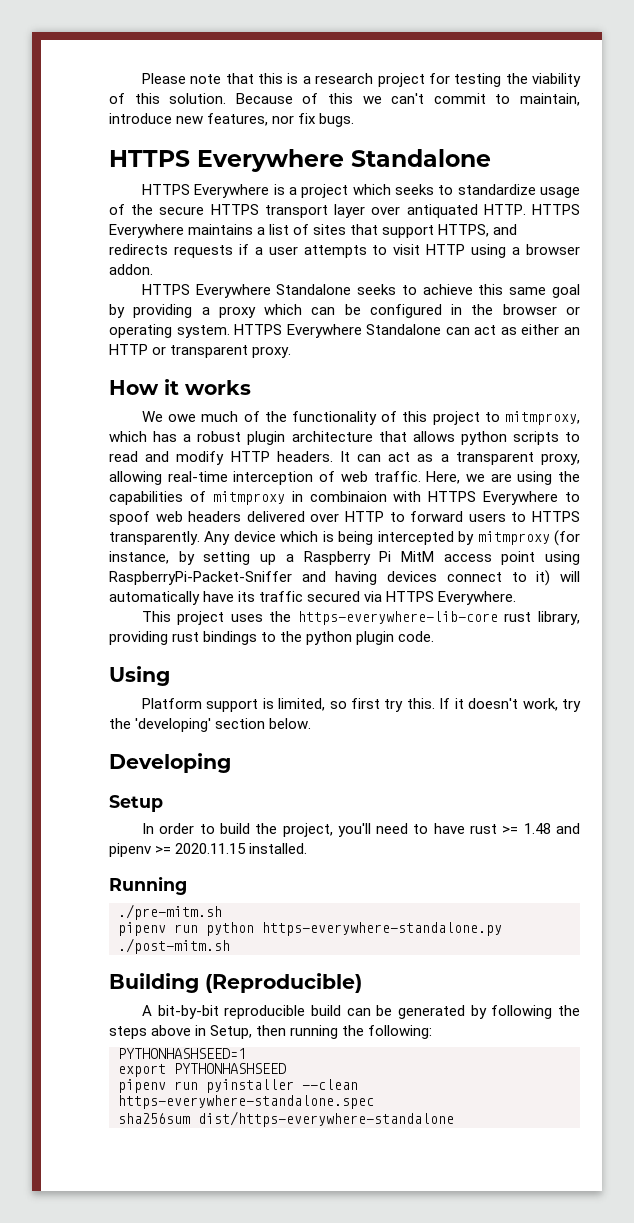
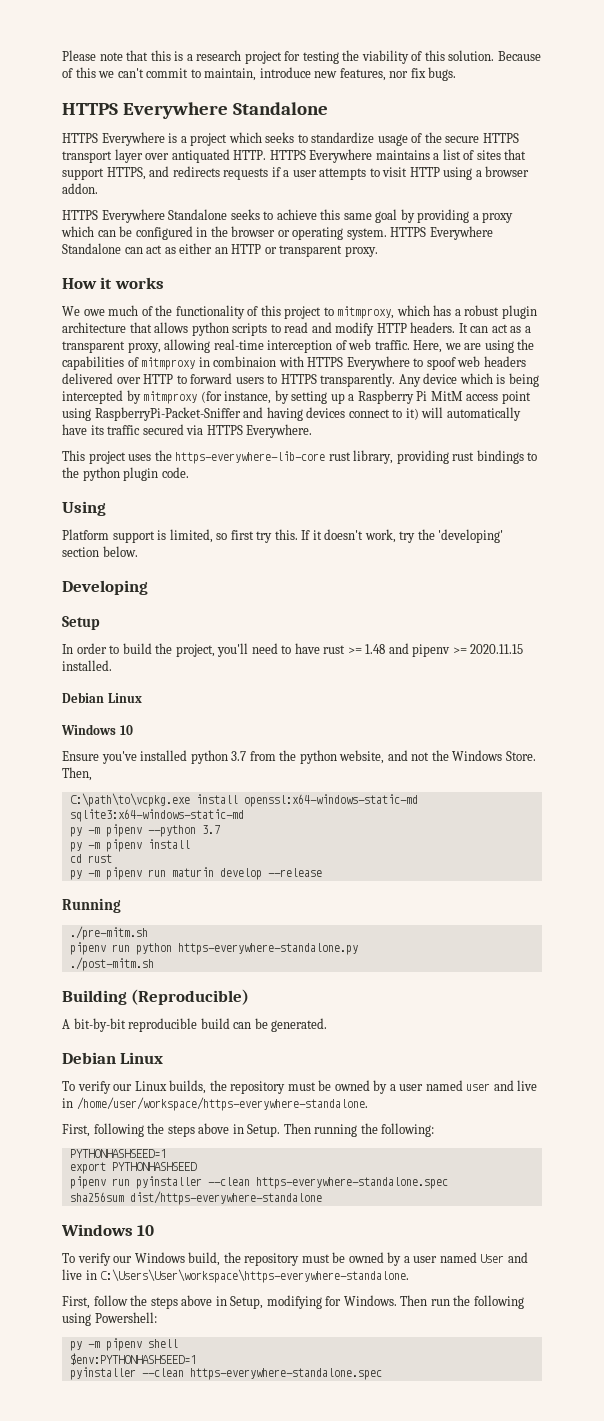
(308, 848) none -> [62,692,142,703] [61,724,133,735] [62,750,536,764] [62,767,92,781] [69,793,418,807] [69,809,244,822] [69,824,220,837] [69,839,190,852] [69,854,112,863] [69,867,322,880] // Debian Linux // Windows 10 // Ensure you've installed python 3.7 from the python website, and not the Windows Store. Then, // C:\path\to\vcpkg.exe install openssl:x64-windows-static-md sqlite3:x64-windows-static-md // py -m pipenv --python 3.7 // py -m pipenv install // cd rust // py -m pipenv run maturin develop --release
[397,1005,487,1019] generated by -> [271,1018,328,1032] [62,1052,164,1064] [62,1080,538,1094] [62,1097,368,1111] [62,1124,90,1137] generated. // Debian Linux // To verify our Linux builds, the repository must be owned by a user named user and live in /home/user/workspace/https-everywhere-standalone. // First,
[210,1025,287,1039] Setup, then -> [247,1123,311,1137] Setup. Then
(454, 1119) none -> [61,1224,155,1236] [62,1252,528,1266] [62,1269,410,1283] [62,1295,524,1309] [62,1312,157,1326] [69,1338,178,1351] [69,1353,196,1365] [69,1367,382,1380] // Windows 10 // To verify our Windows build, the repository must be owned by a user named User and live in C:\Users\User\workspace\https-everywhere-standalone. // First, follow the steps above in Setup, modifying for Windows. Then run the following using Powershell: // py -m pipenv shell // $env:PYTHONHASHSEED=1 // pyinstaller --clean https-everywhere-standalone.spec

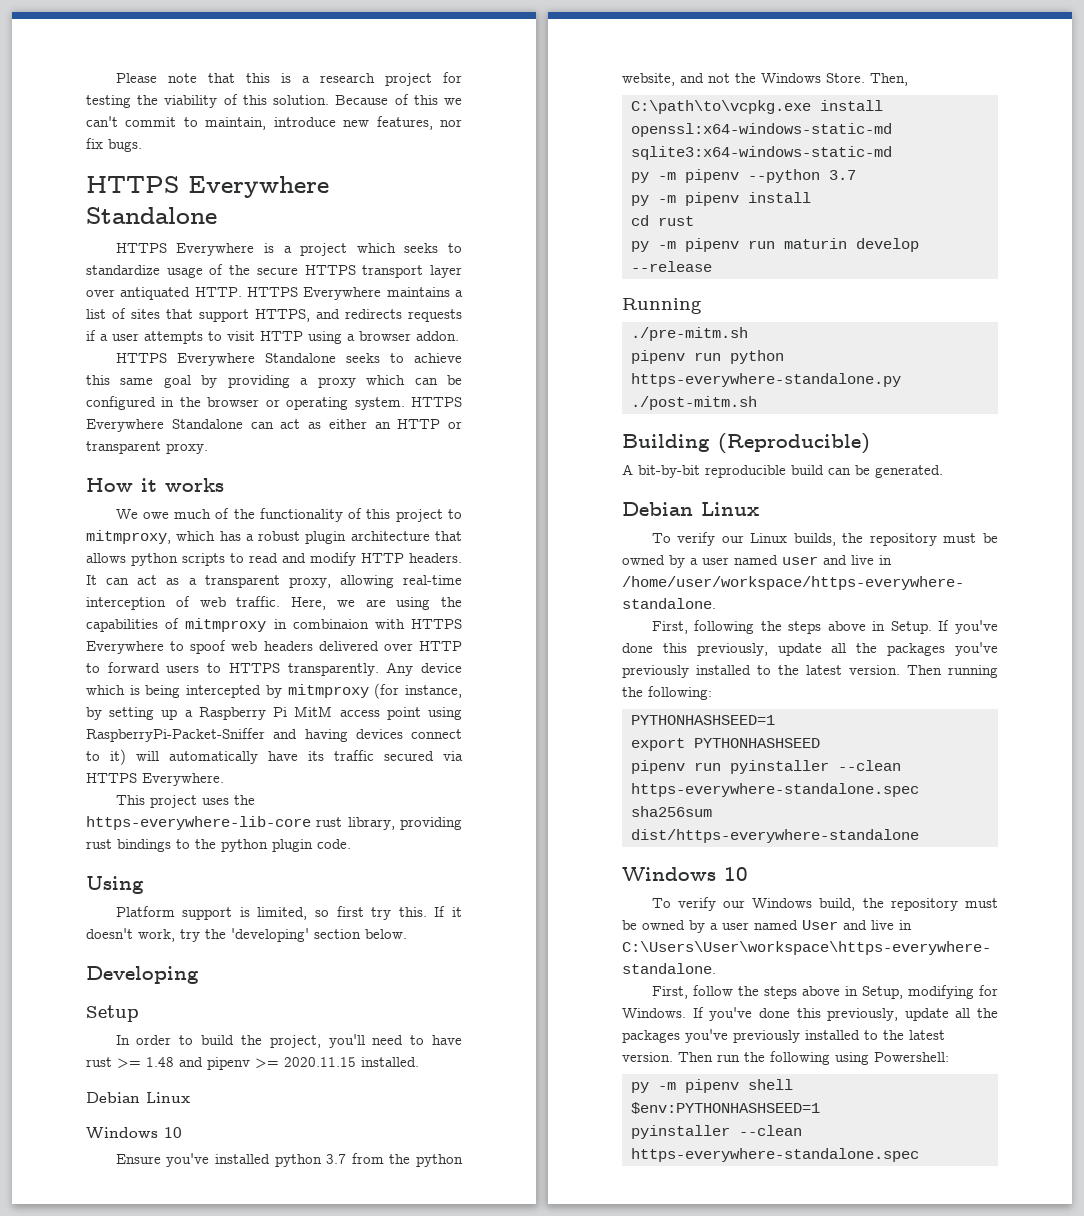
(281, 1130) none -> [938,620,999,634] [622,642,998,656] [622,665,900,678] If you've done this previously, update all the packages you've previously installed to the latest version.
(397, 1300) none -> [692,1007,998,1021] [622,1029,945,1043] [622,1052,673,1062] If you've done this previously, update all the packages you've previously installed to the latest version.

